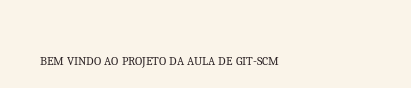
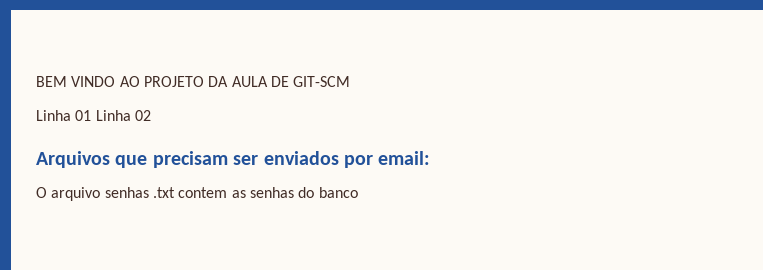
(279, 61) none -> [36,110,151,121] [36,151,431,168] [36,187,358,201] // Linha 01 Linha 02 // Arquivos que precisam ser enviados por email: // O arquivo senhas .txt contem as senhas do banco

